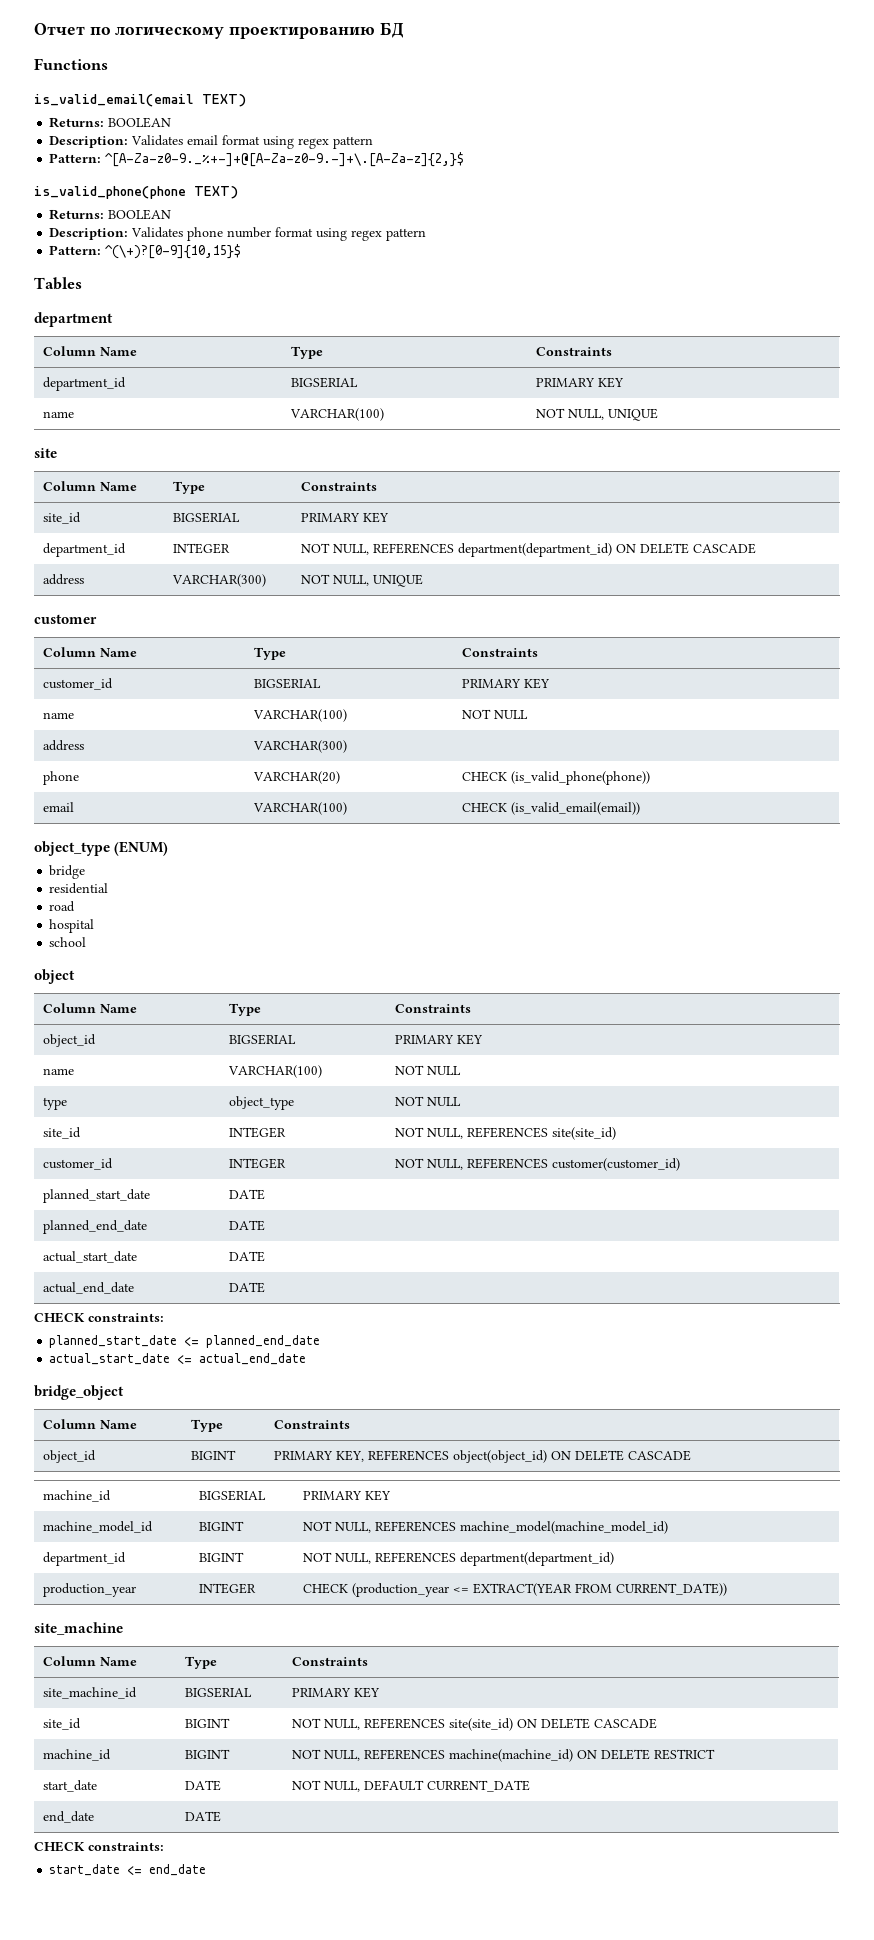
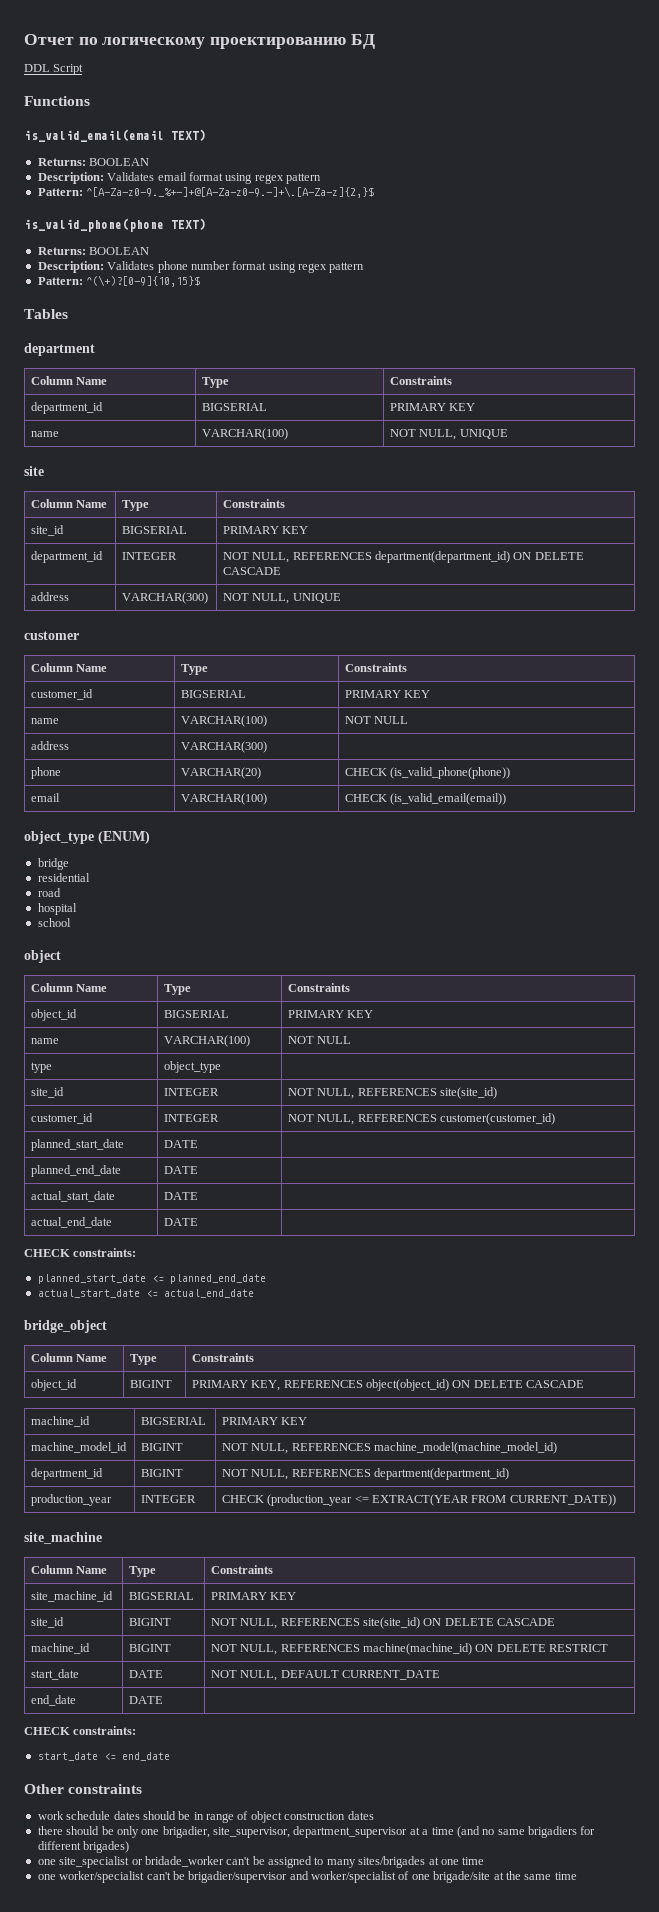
(404, 30) none -> [24,64,84,75] // DDL Script
[395,1096,462,1106] NOT NULL -> (221, 1067) none
(207, 1870) none -> [24,1784,143,1794] [37,1811,374,1823] [37,1826,596,1838] [37,1841,130,1853] [37,1856,485,1868] [37,1871,577,1883] // Other constraints // work schedule dates should be in range of object construction dates // there should be only one brigadier, site_supervisor, department_supervisor at a time (and no same brigadiers for different brigades) // one site_specialist or bridade_worker can't be assigned to many sites/brigades at one time // one worker/specialist can't be brigadier/supervisor and worker/specialist of one brigade/site at the same time

